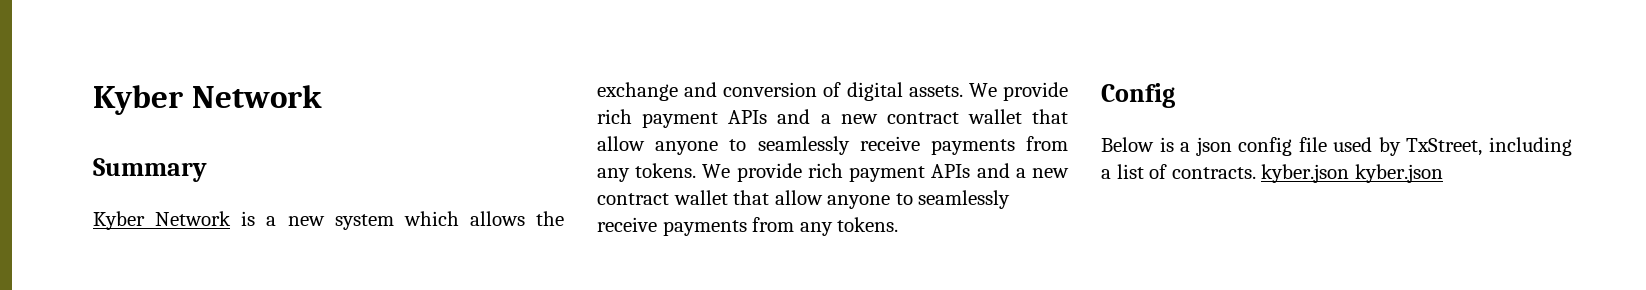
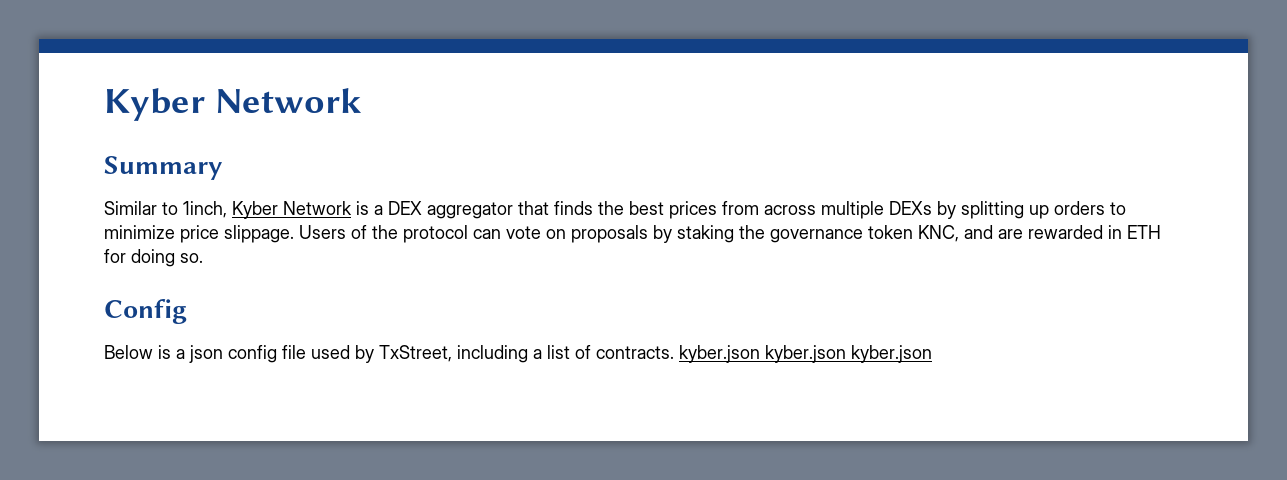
(207, 170) none -> [104,201,227,218] Similar to 1inch,
[287,211,564,230] [597,82,1068,101] [597,109,1068,128] [597,136,1068,155] [597,163,1069,182] [597,190,1011,209] [597,217,899,236] new system which allows the exchange and conversion of digital assets. We provide rich payment APIs and a new contract wallet that allow anyone to seamlessly receive payments from any tokens. We provide rich payment APIs and a new contract wallet that allow anyone to seamlessly receive payments from any tokens. -> [388,201,1126,219] [104,225,1161,243] [104,249,203,267] DEX aggregator that finds the best prices from across multiple DEXs by splitting up orders to minimize price slippage. Users of the protocol can vote on proposals by staking the governance token KNC, and are rewarded in ETH for doing so.
(1443, 173) none -> [851,345,932,363] kyber.json

